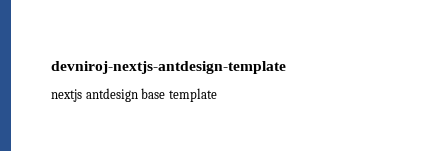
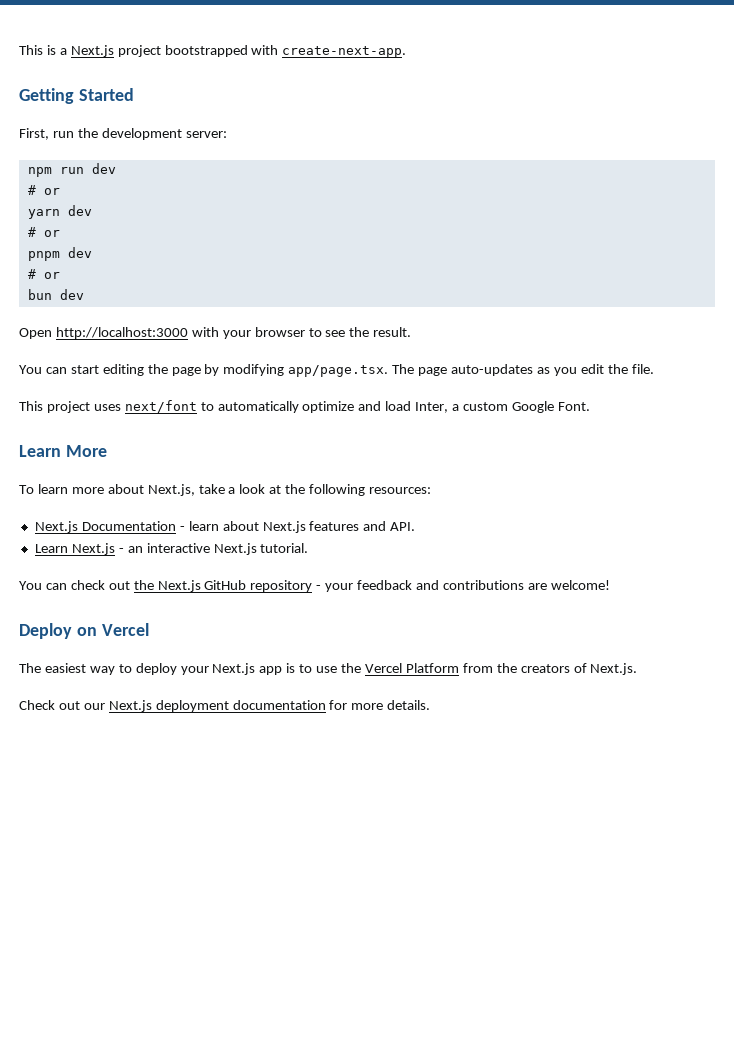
[51,61,286,74] [51,88,217,102] devniroj-nextjs-antdesign-template // nextjs antdesign base template -> [19,45,407,58] [19,88,134,104] [19,128,227,140] [27,163,116,177] [27,185,60,195] [27,205,92,219] [27,227,60,237] [27,247,92,261] [27,269,60,279] [27,289,84,300] [19,327,412,339] [19,364,654,377] [19,400,590,413] [19,445,107,457] [19,484,432,496] [34,521,416,533] [34,543,309,555] [19,580,610,592] [19,623,149,639] [19,663,638,675] [19,700,431,712] This is a Next.js project bootstrapped with create-next-app. // Getting Started // First, run the development server: // npm run dev // # or // yarn dev // # or // pnpm dev // # or // bun dev // Open http://localhost:3000 with your browser to see the result. // You can start editing the page by modifying app/page.tsx. The page auto-updates as you edit the file. // This project uses next/font to automatically optimize and load Inter, a custom Google Font. // Learn More // To learn more about Next.js, take a look at the following resources: // Next.js Documentation - learn about Next.js features and API. // Learn Next.js - an interactive Next.js tutorial. // You can check out the Next.js GitHub repository - your feedback and contributions are welcome! // Deploy on Vercel // The easiest way to deploy your Next.js app is to use the Vercel Platform from the creators of Next.js. // Check out our Next.js deployment documentation for more details.

